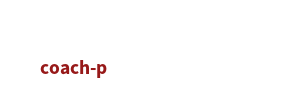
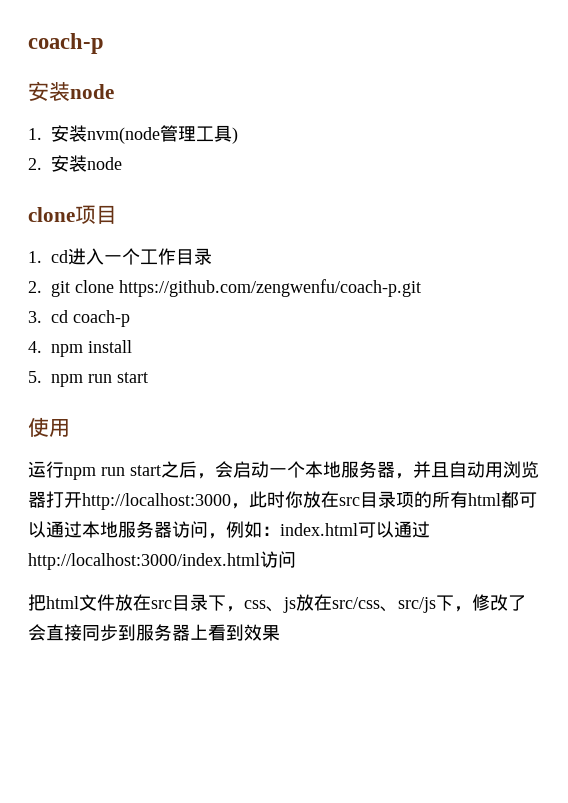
[40,60,107,78] coach-p -> [28,33,104,54] [28,81,114,101] [28,125,238,144] [28,155,122,172] [28,205,117,224] [28,248,212,265] [28,279,421,297] [28,310,130,327] [28,340,132,357] [28,371,148,387] [28,417,70,437] [28,461,539,480] [28,491,537,510] [28,521,430,539] [28,551,296,570] [28,594,526,613] [28,624,280,641] coach-p // 安装node // 1.安装nvm(node管理工具) // 2.安装node // clone项目 // 1. cd进入一个工作目录 // 2. git clone https://github.com/zengwenfu/coach-p.git // 3. cd coach-p // 4. npm install // 5. npm run start // 使用 // 运行npm run start之后，会启动一个本地服务器，并且自动用浏览器打开http://localhost:3000，此时你放在src目录项的所有html都可以通过本地服务器访问，例如：index.html可以通过http://localhost:3000/index.html访问 // 把html文件放在src目录下，css、js放在src/css、src/js下，修改了会直接同步到服务器上看到效果

